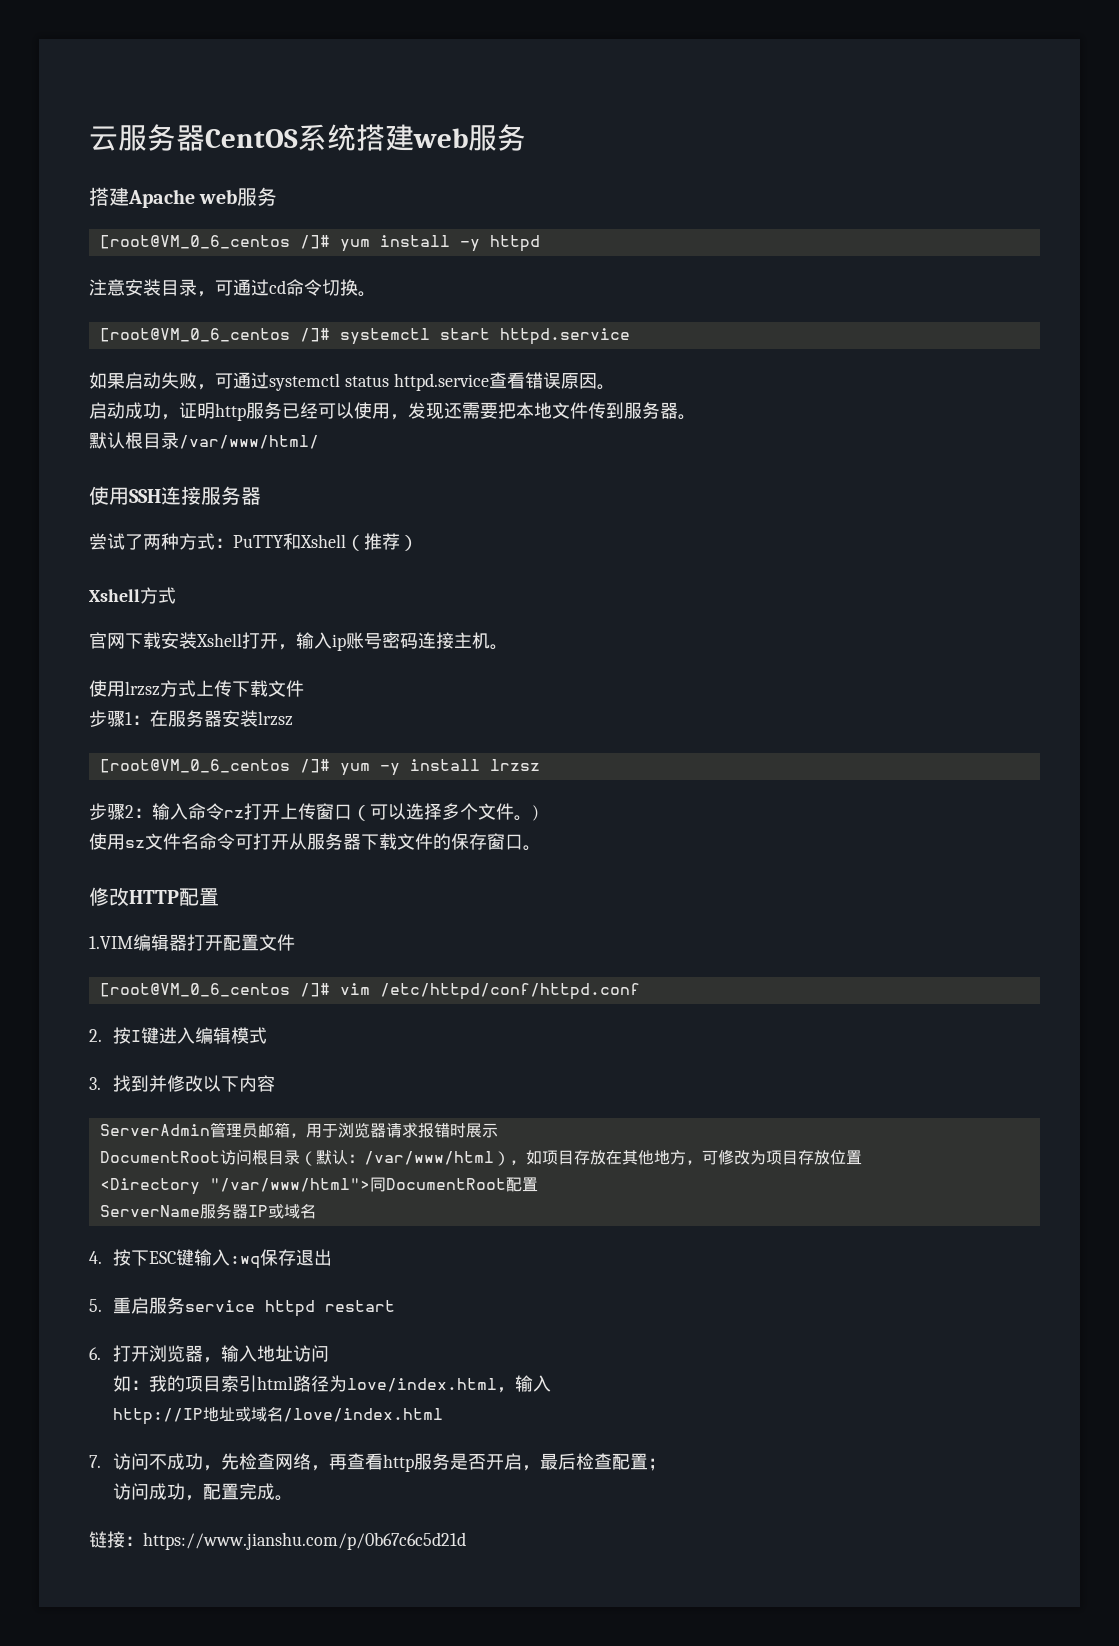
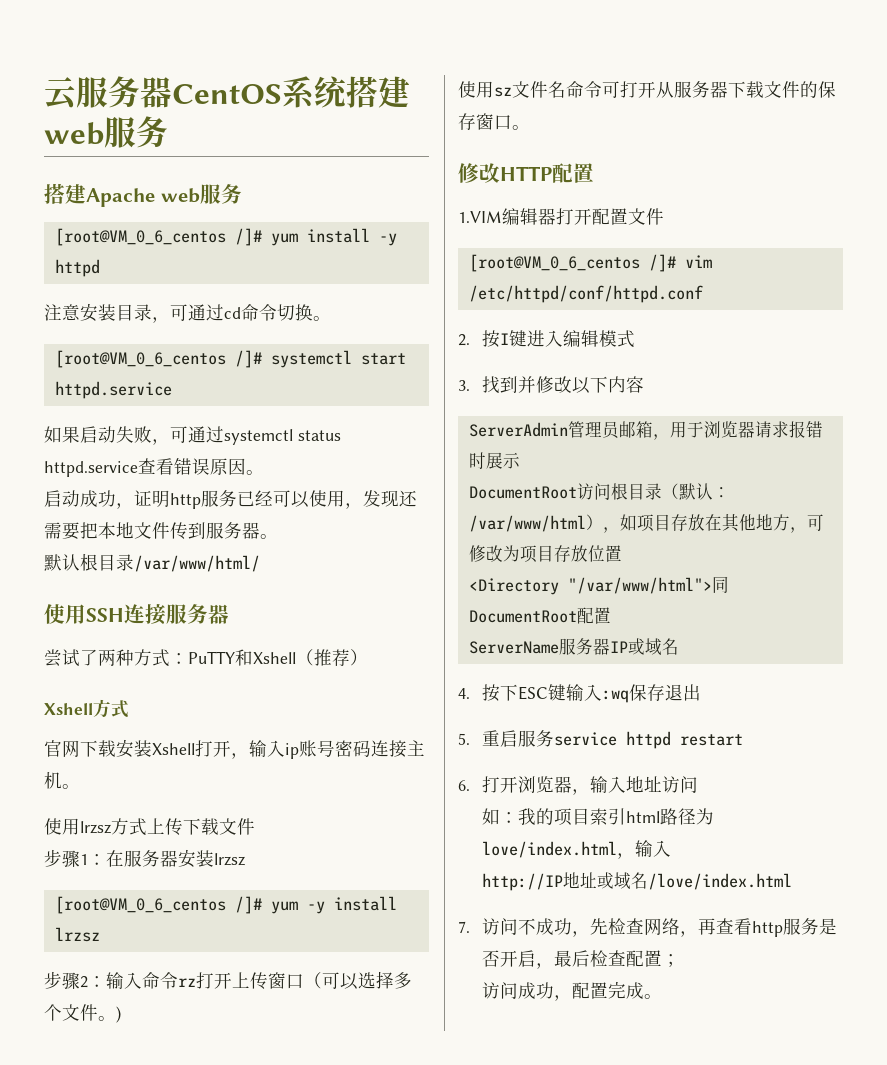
[89,1531,466,1550] // 链接：https://www.jianshu.com/p/0b67c6c5d21d -> (662, 996) none

